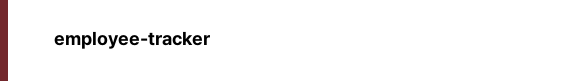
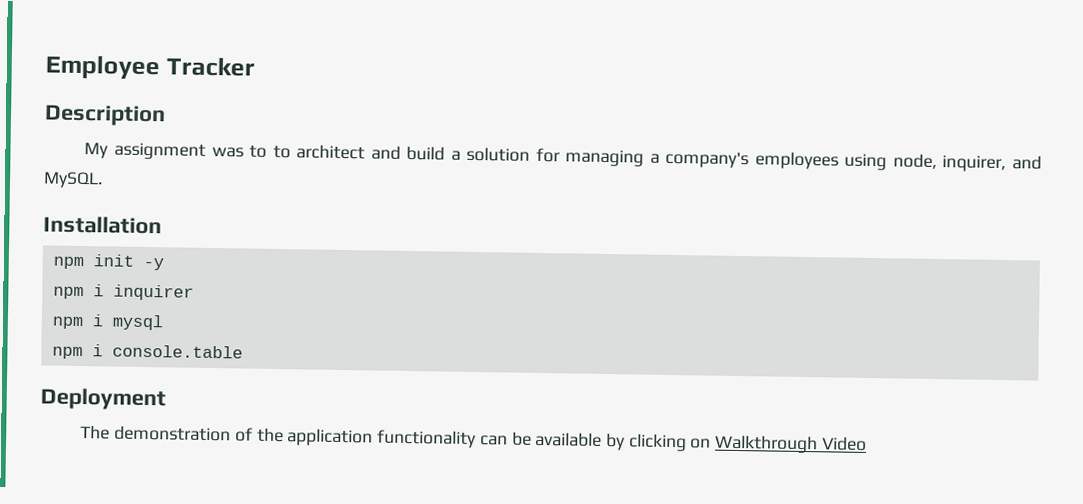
[54,31,210,49] employee-tracker -> [45,54,255,81] [44,104,166,127] [84,142,1043,173] [43,171,103,189] [43,215,162,235] [52,254,164,271] [52,284,194,301] [51,314,163,331] [51,344,243,360] [40,387,166,411] [80,425,867,454] Employee Tracker // Description // My assignment was to to architect and build a solution for managing a company's employees using node, inquirer, and MySQL. // Installation // npm init -y // npm i inquirer // npm i mysql // npm i console.table // Deployment // The demonstration of the application functionality can be available by clicking on Walkthrough Video

